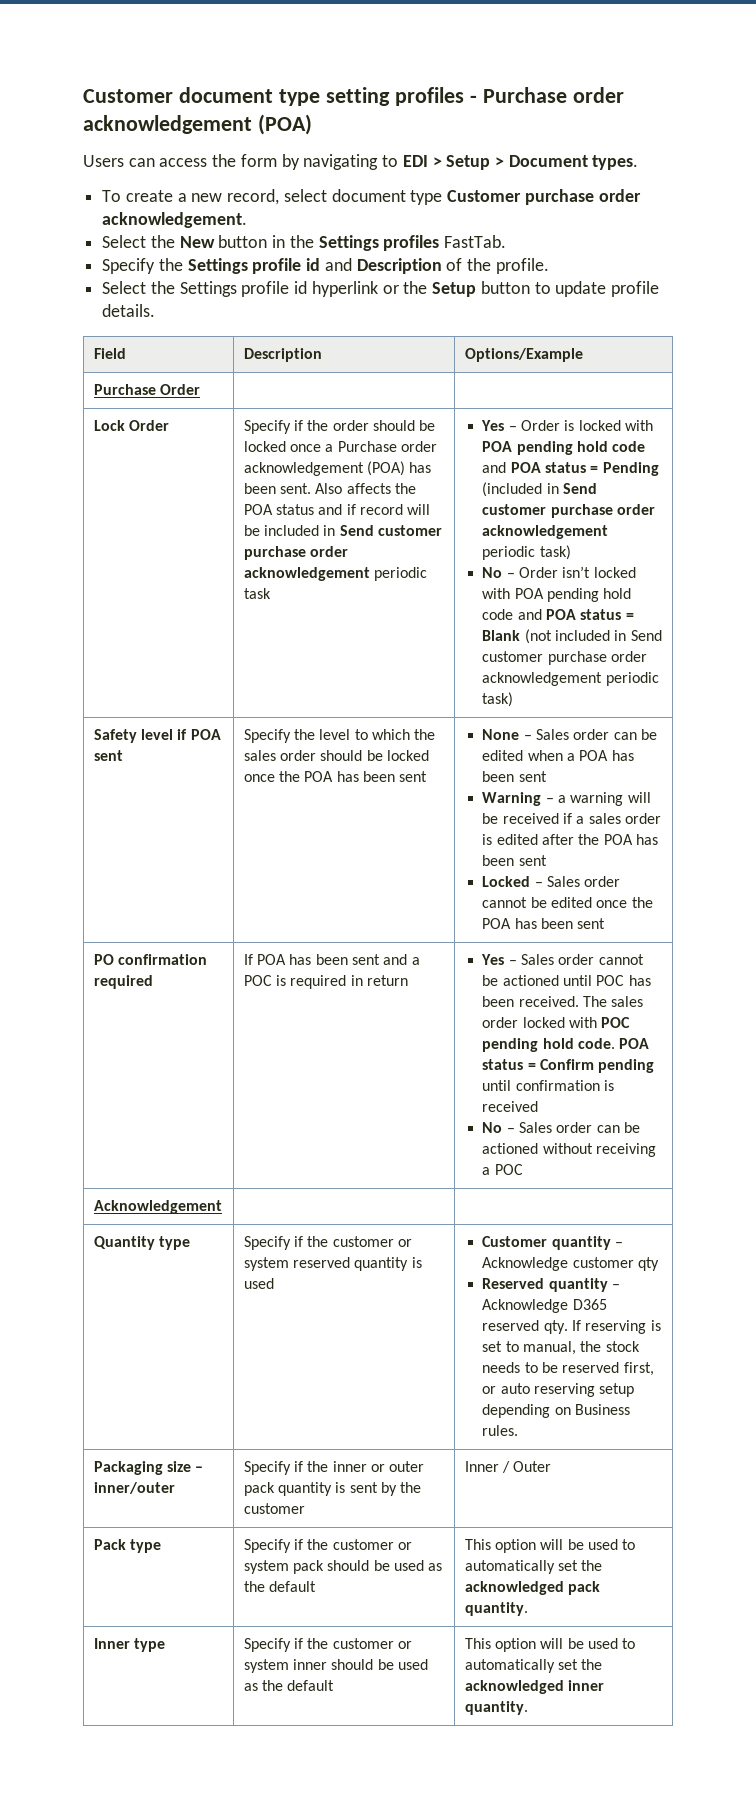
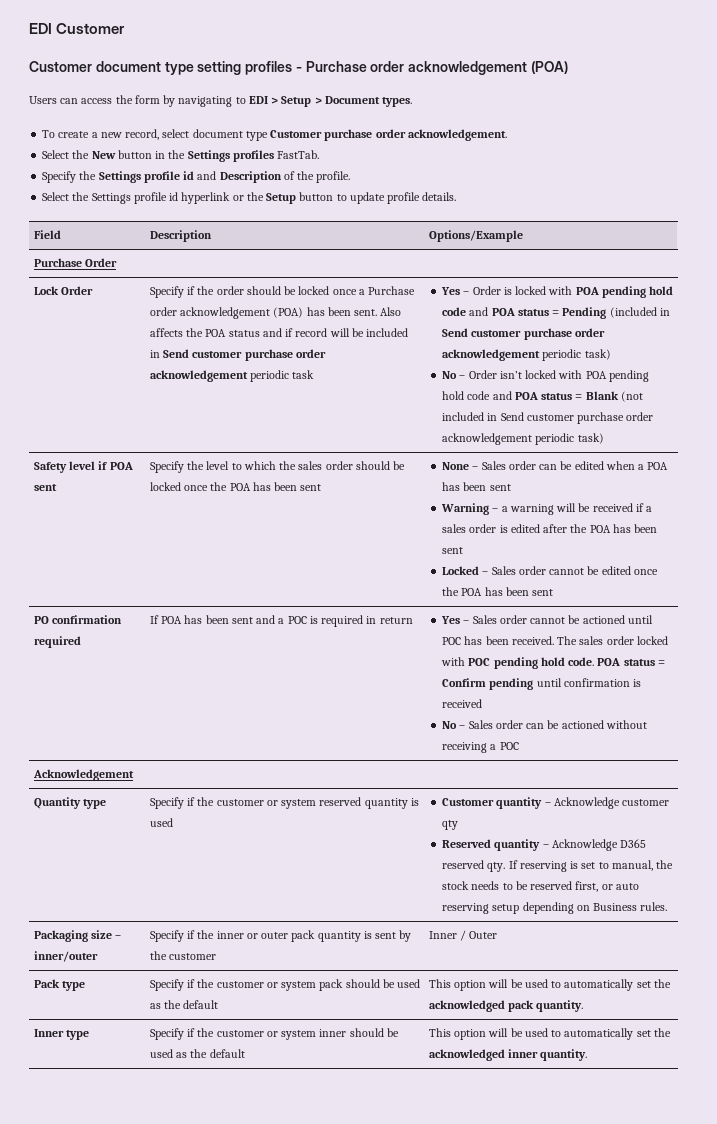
(83, 96) none -> [29,23,126,34] EDI Customer //

